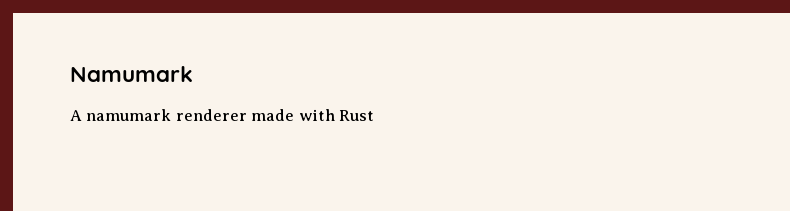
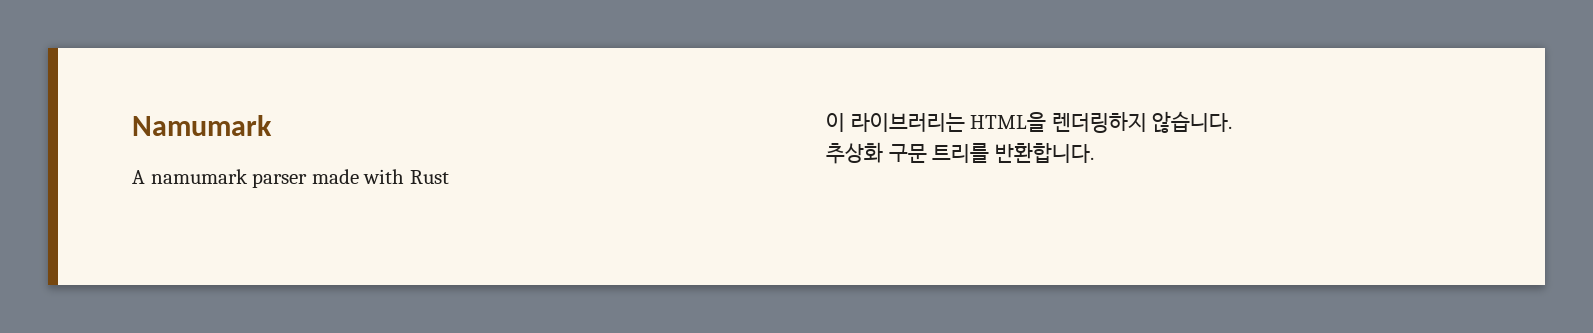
[175,109,247,121] renderer -> [252,173,308,188] parser
(375, 115) none -> [826,111,1233,133] [826,142,1094,164] // 이 라이브러리는 HTML을 렌더링하지 않습니다. // 추상화 구문 트리를 반환합니다.

